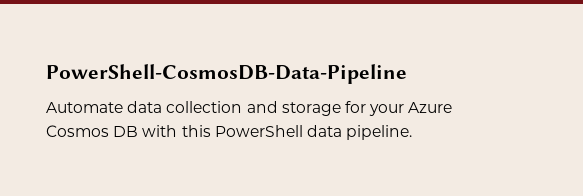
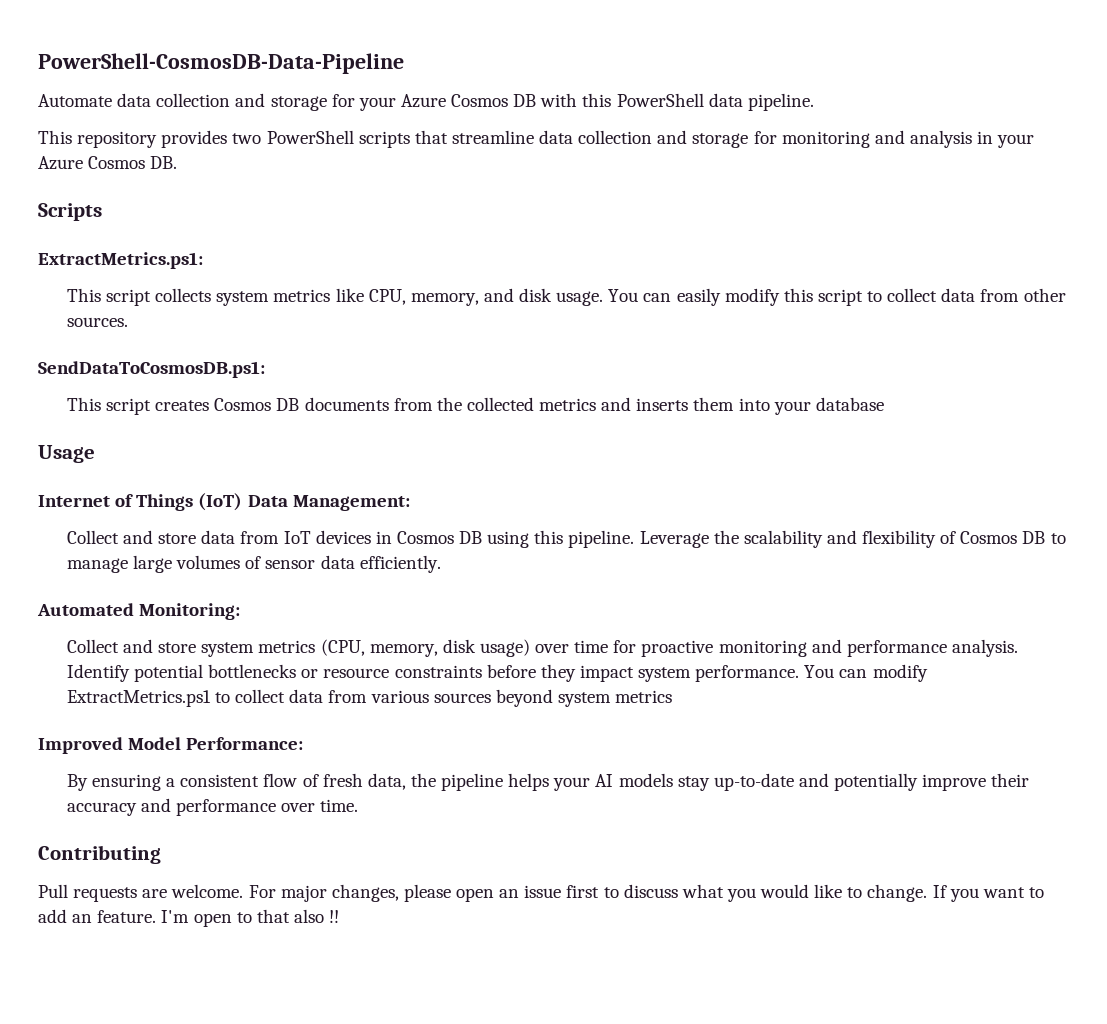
(413, 132) none -> [38,130,1035,148] [38,156,178,170] [38,203,102,221] [38,252,203,269] [66,288,1066,306] [66,317,128,327] [38,361,265,378] [66,397,884,415] [38,445,95,463] [38,493,410,511] [66,530,1066,548] [66,555,441,573] [37,603,241,620] [66,639,1018,657] [66,664,928,682] [66,689,673,707] [38,737,304,754] [66,773,1030,791] [66,798,359,816] [38,845,161,864] [38,884,1044,902] [38,909,340,927] // This repository provides two PowerShell scripts that streamline data collection and storage for monitoring and analysis in your Azure Cosmos DB. // Scripts // ExtractMetrics.ps1: // This script collects system metrics like CPU, memory, and disk usage. You can easily modify this script to collect data from other sources. // SendDataToCosmosDB.ps1: // This script creates Cosmos DB documents from the collected metrics and inserts them into your database // Usage // Internet of Things (IoT) Data Management: // Collect and store data from IoT devices in Cosmos DB using this pipeline. Leverage the scalability and flexibility of Cosmos DB to manage large volumes of sensor data efficiently. // Automated Monitoring: // Collect and store system metrics (CPU, memory, disk usage) over time for proactive monitoring and performance analysis. Identify potential bottlenecks or resource constraints before they impact system performance. You can modify ExtractMetrics.ps1 to collect data from various sources beyond system metrics // Improved Model Performance: // By ensuring a consistent flow of fresh data, the pipeline helps your AI models stay up-to-date and potentially improve their accuracy and performance over time. // Contributing // Pull requests are welcome. For major changes, please open an issue first to discuss what you would like to change. If you want to add an feature. I'm open to that also !!

